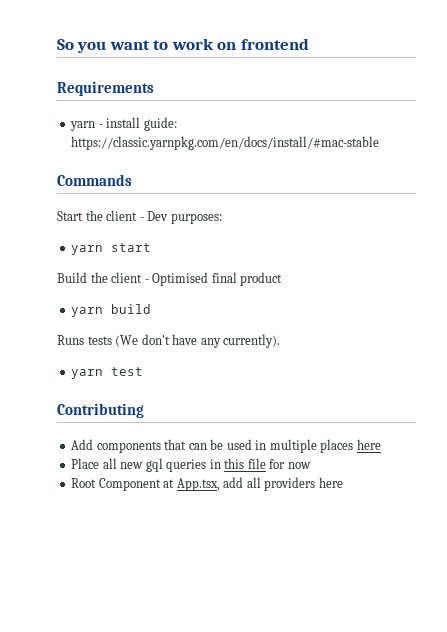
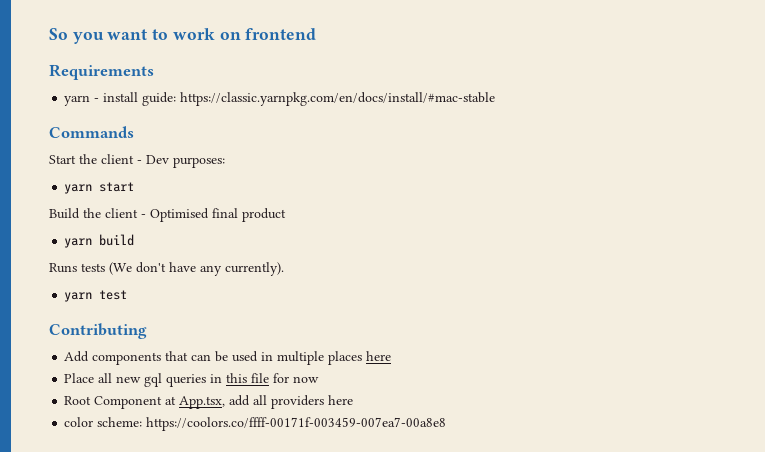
(343, 482) none -> [64,417,447,431] // color scheme: https://coolors.co/ffff-00171f-003459-007ea7-00a8e8

